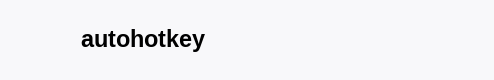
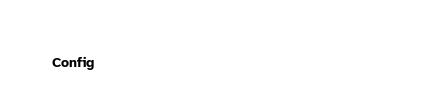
[81,29,205,52] autohotkey -> [52,56,94,70] Config

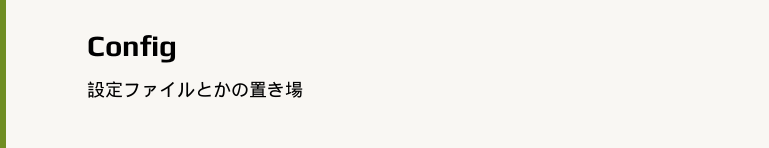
(94, 63) none -> [87,81,303,98] // 設定ファイルとかの置き場

